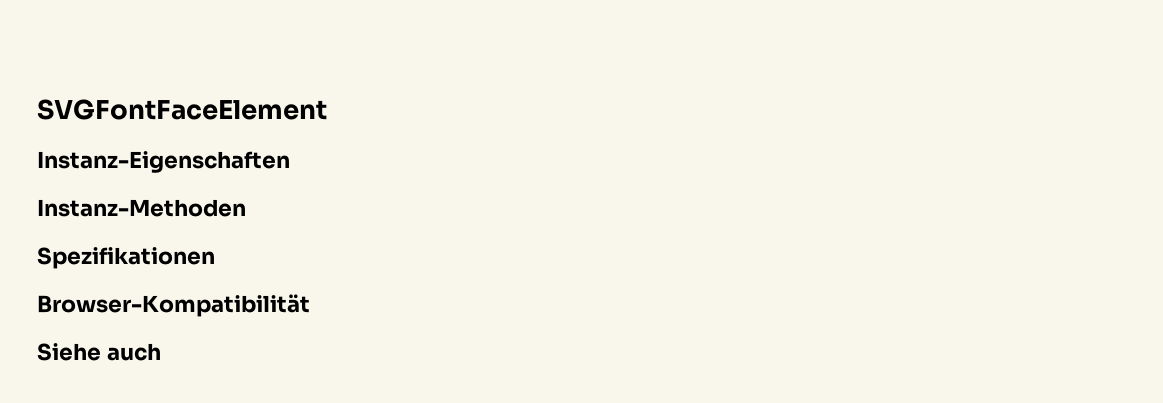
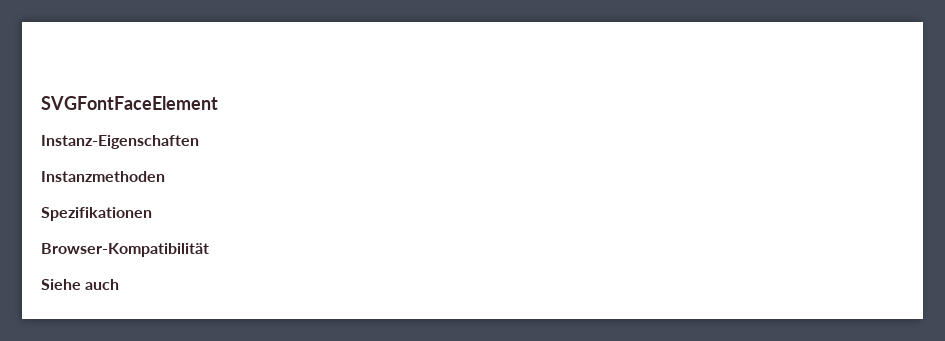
[37,199,246,217] Instanz-Methoden -> [41,171,165,182] Instanzmethoden

